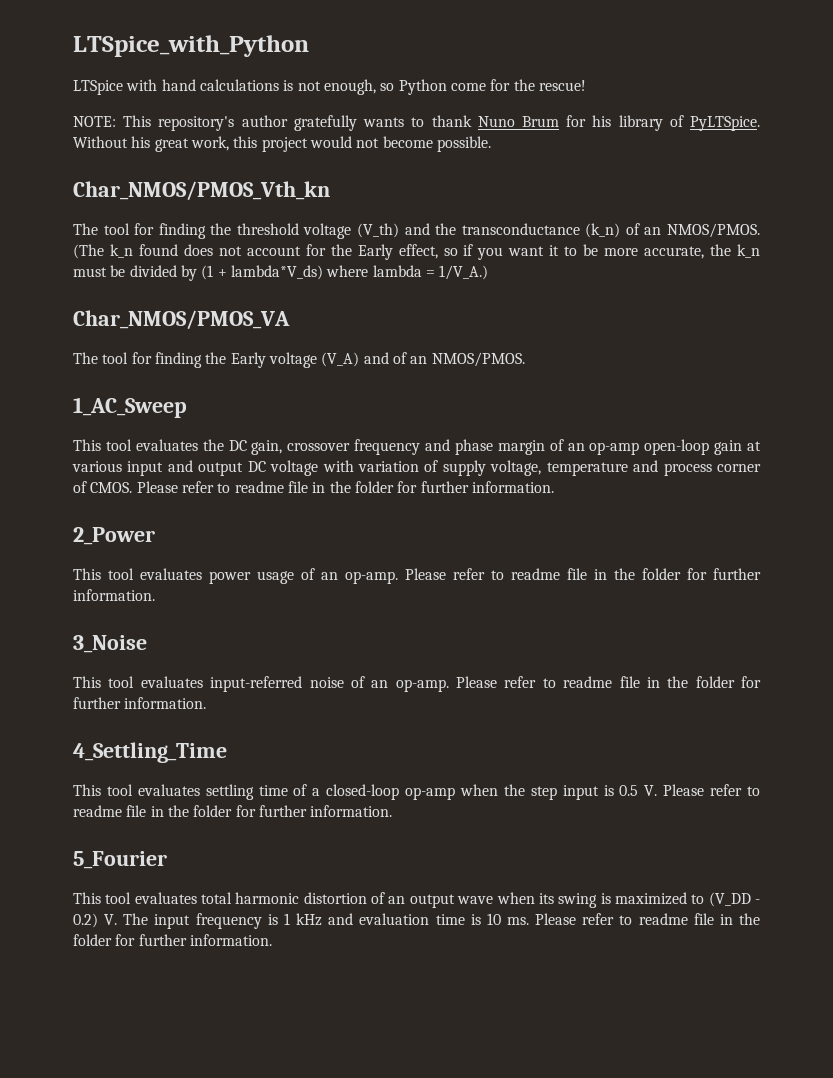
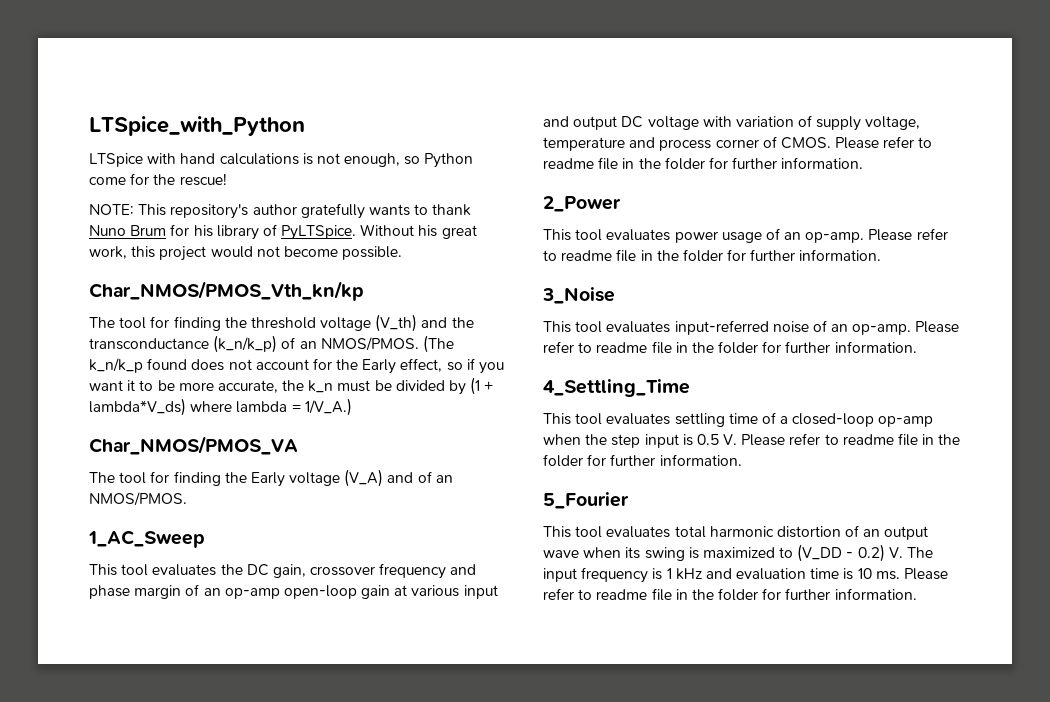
[73,181,330,201] Char_NMOS/PMOS_Vth_kn -> [89,281,364,301] Char_NMOS/PMOS_Vth_kn/kp
[585,223,621,238] (k_n) -> [213,335,278,353] (k_n/k_p)
[109,244,133,258] k_n -> [89,358,143,373] k_n/k_p

